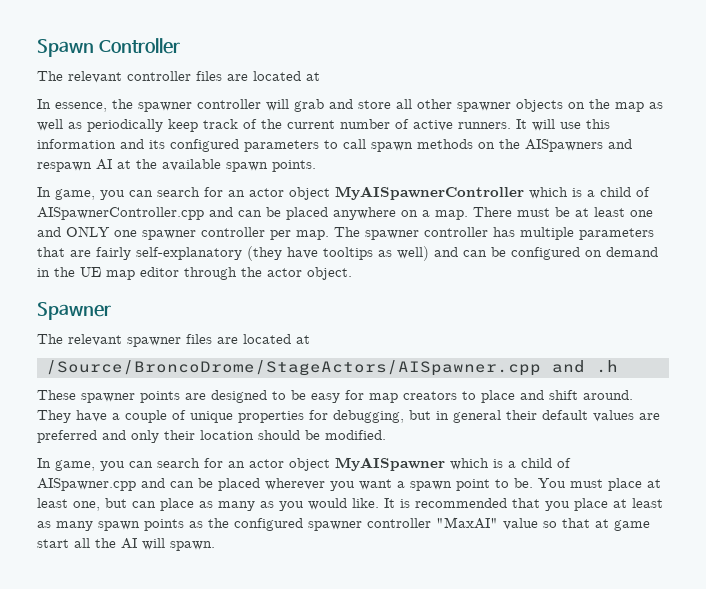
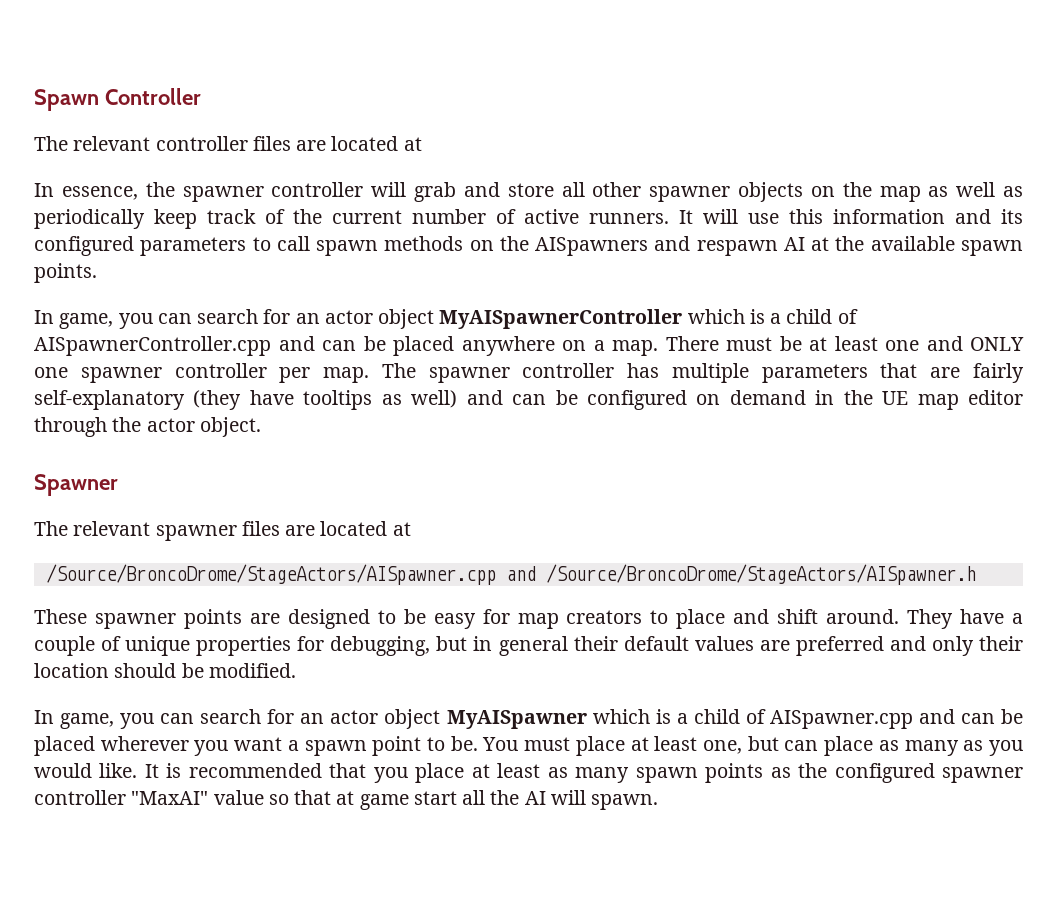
[596,360,618,373] .h -> [545,564,976,585] /Source/BroncoDrome/StageActors/AISpawner.h

